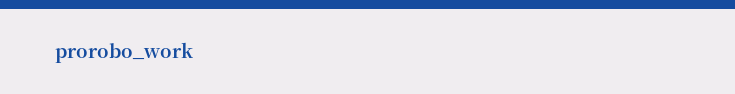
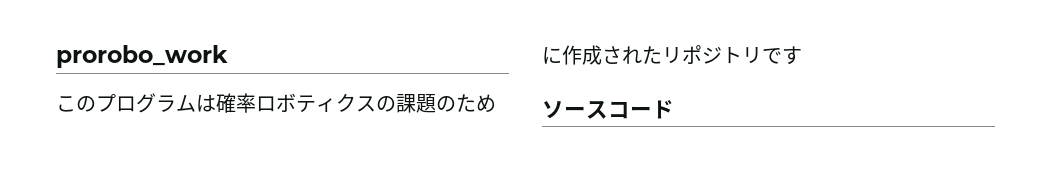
(193, 52) none -> [56,93,496,113] [542,45,802,65] [542,100,674,119] // このプログラムは確率ロボティクスの課題のために作成されたリポジトリです // ソースコード

